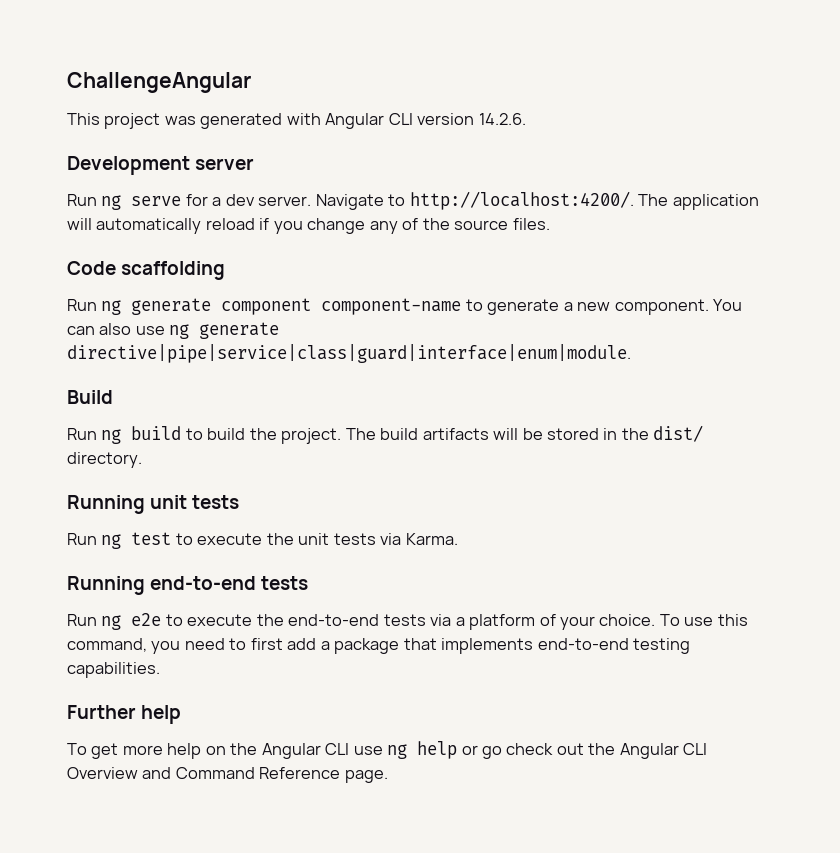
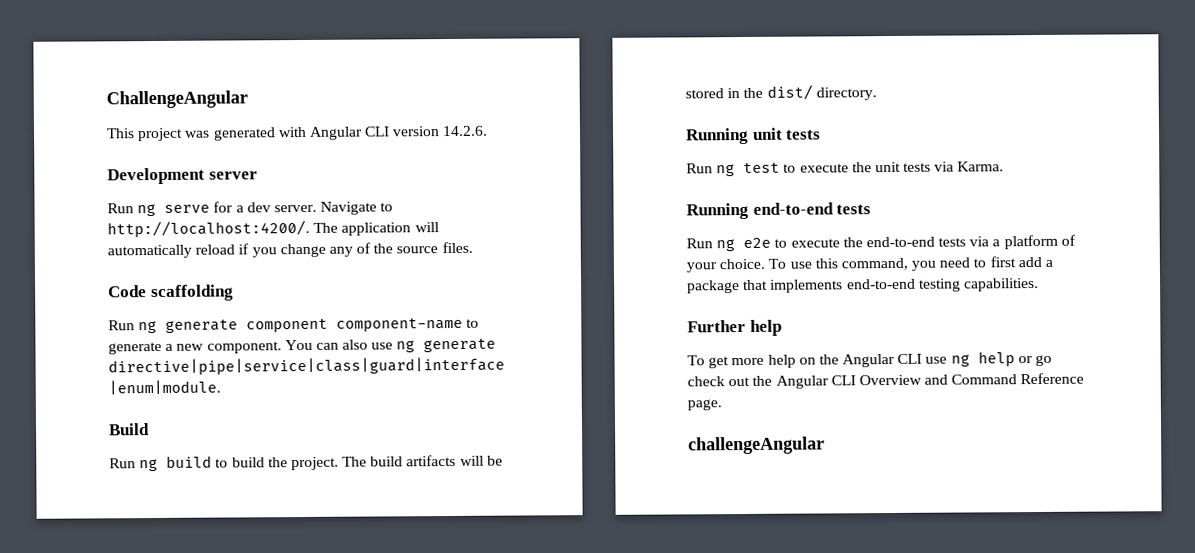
(388, 776) none -> [688,436,825,455] // challengeAngular

